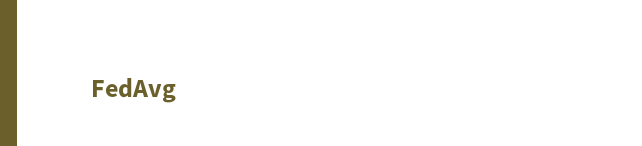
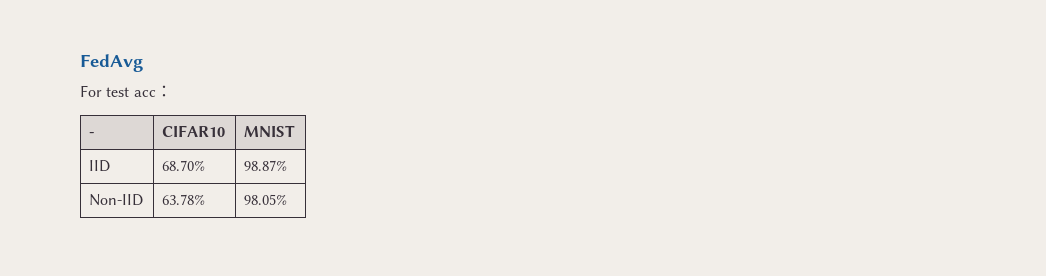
(176, 90) none -> [80,85,172,97] [89,132,96,137] [162,125,226,137] [244,125,296,137] [89,160,111,172] [162,160,206,171] [244,160,288,171] [89,194,144,206] [162,194,206,205] [244,194,288,205] // For test acc： // - | CIFAR10 | MNIST // IID | 68.70% | 98.87% // Non-IID | 63.78% | 98.05%

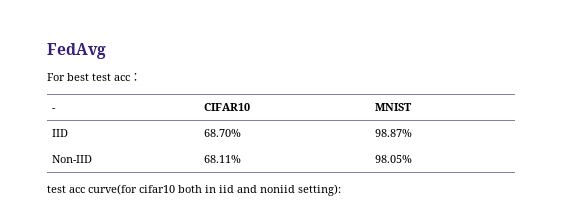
(102, 91) none -> [67,73,89,81] best
[162,194,206,205] 63.78% -> [204,155,242,163] 68.11%
(288, 199) none -> [47,184,341,196] // test acc curve(for cifar10 both in iid and noniid setting):

